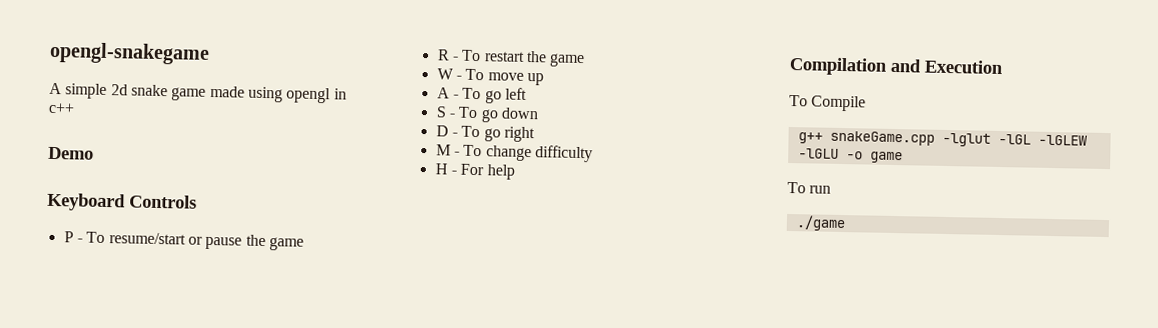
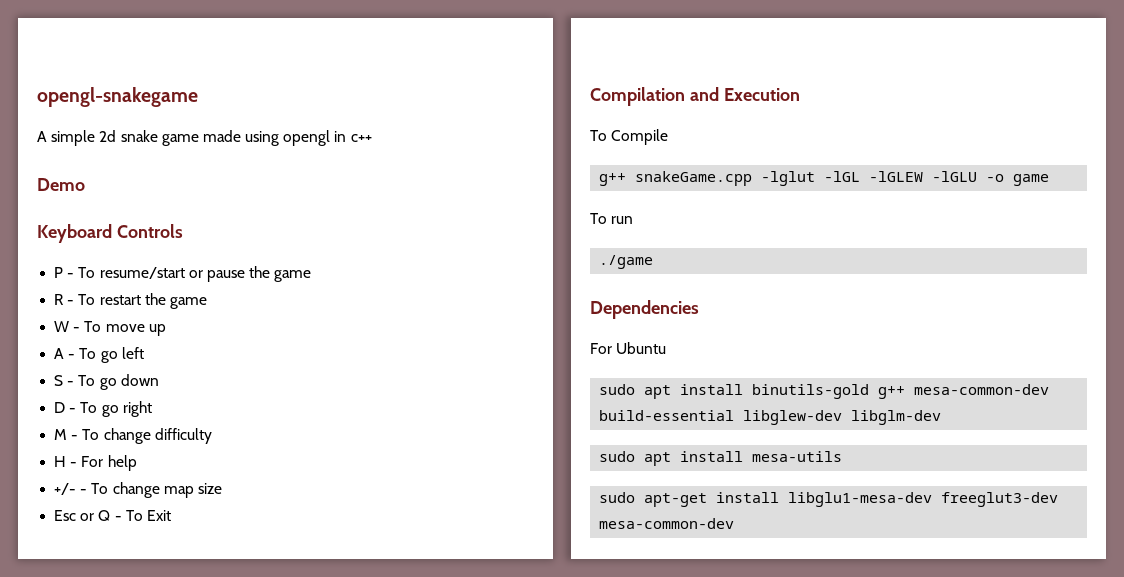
(515, 172) none -> [54,482,222,498] [54,510,171,521] // +/- - To change map size // Esc or Q - To Exit
(846, 223) none -> [590,300,699,319] [590,342,667,354] [599,384,1050,399] [599,410,942,425] [599,451,843,466] [599,492,1059,507] [599,518,735,529] // Dependencies // For Ubuntu // sudo apt install binutils-gold g++ mesa-common-dev build-essential libglew-dev libglm-dev // sudo apt install mesa-utils // sudo apt-get install libglu1-mesa-dev freeglut3-dev mesa-common-dev

